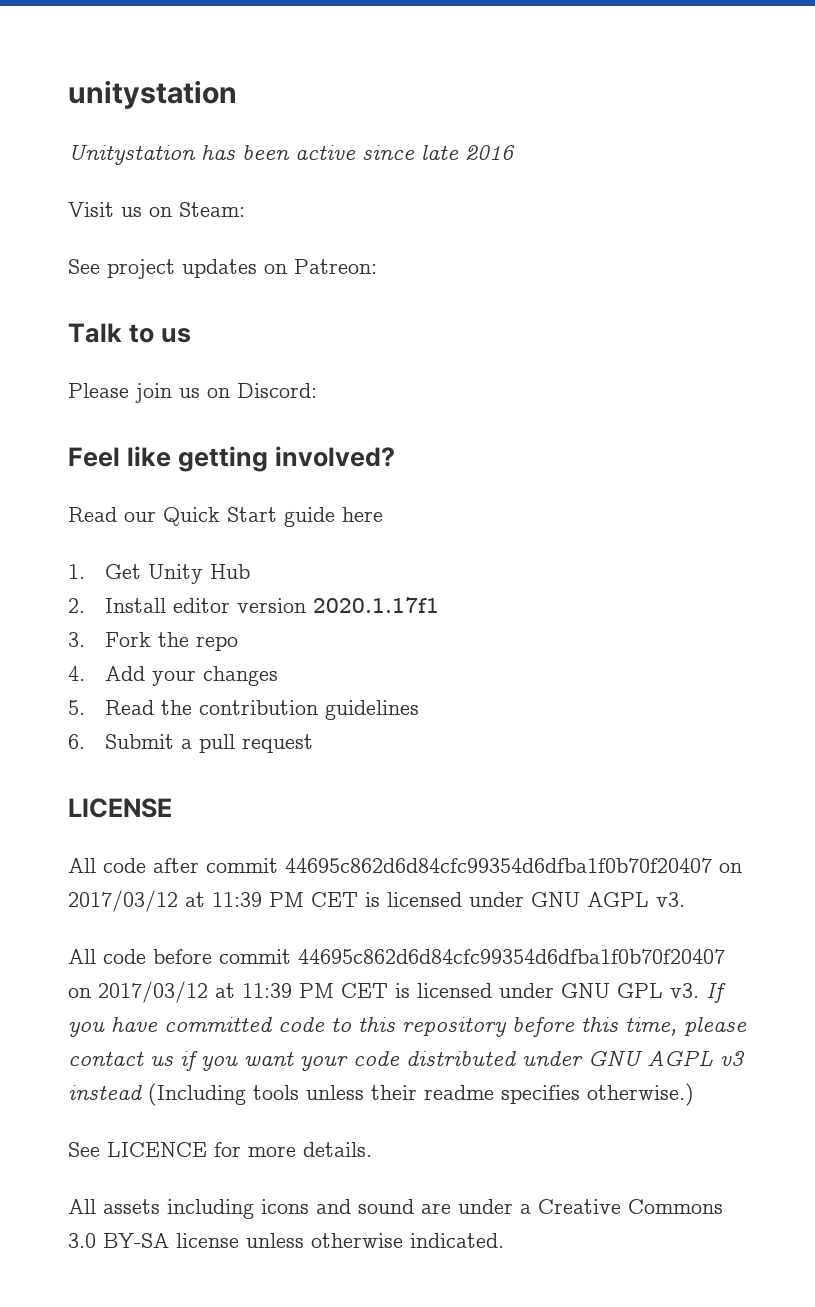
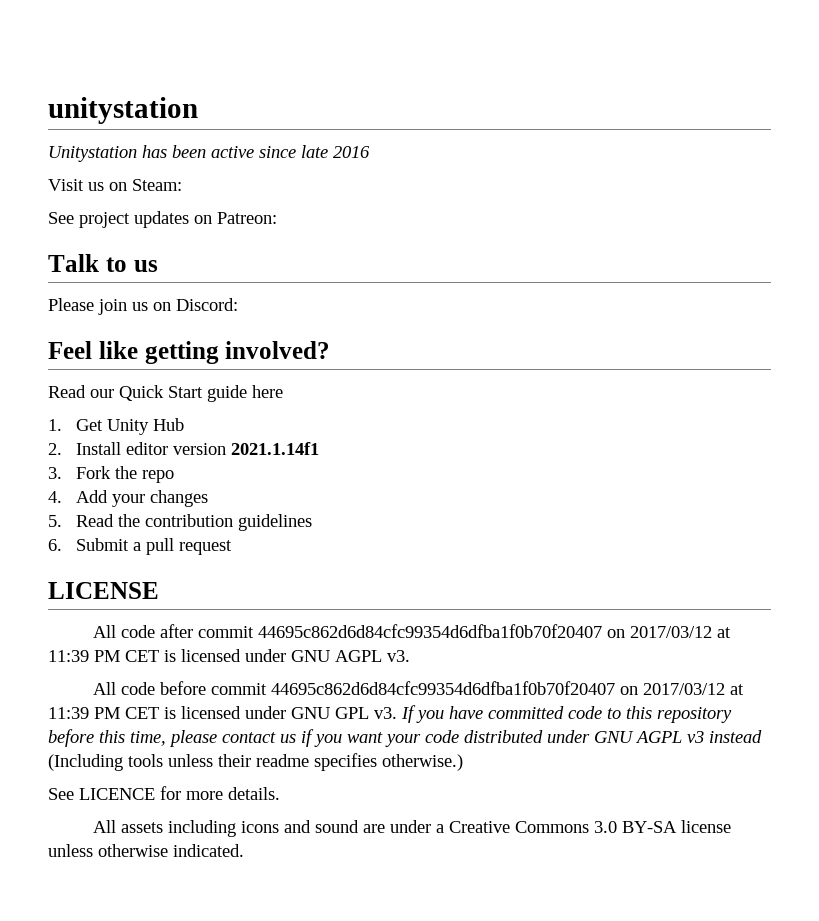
[313,597,440,613] 2020.1.17f1 -> [230,442,319,455] 2021.1.14f1

